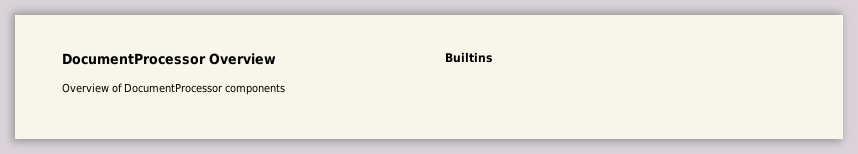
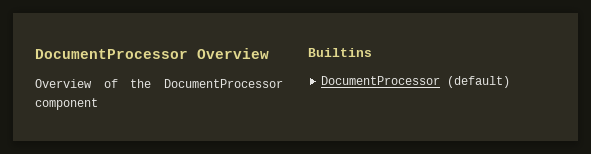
[124,83,285,95] DocumentProcessor components -> [130,79,283,88] [35,98,98,110] the DocumentProcessor component
(492, 57) none -> [321,76,511,88] // DocumentProcessor (default)

